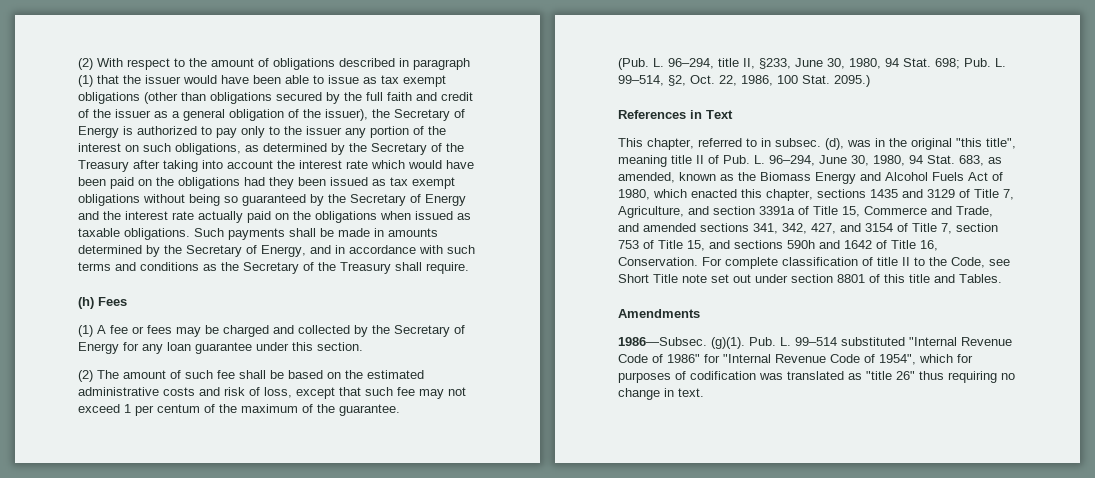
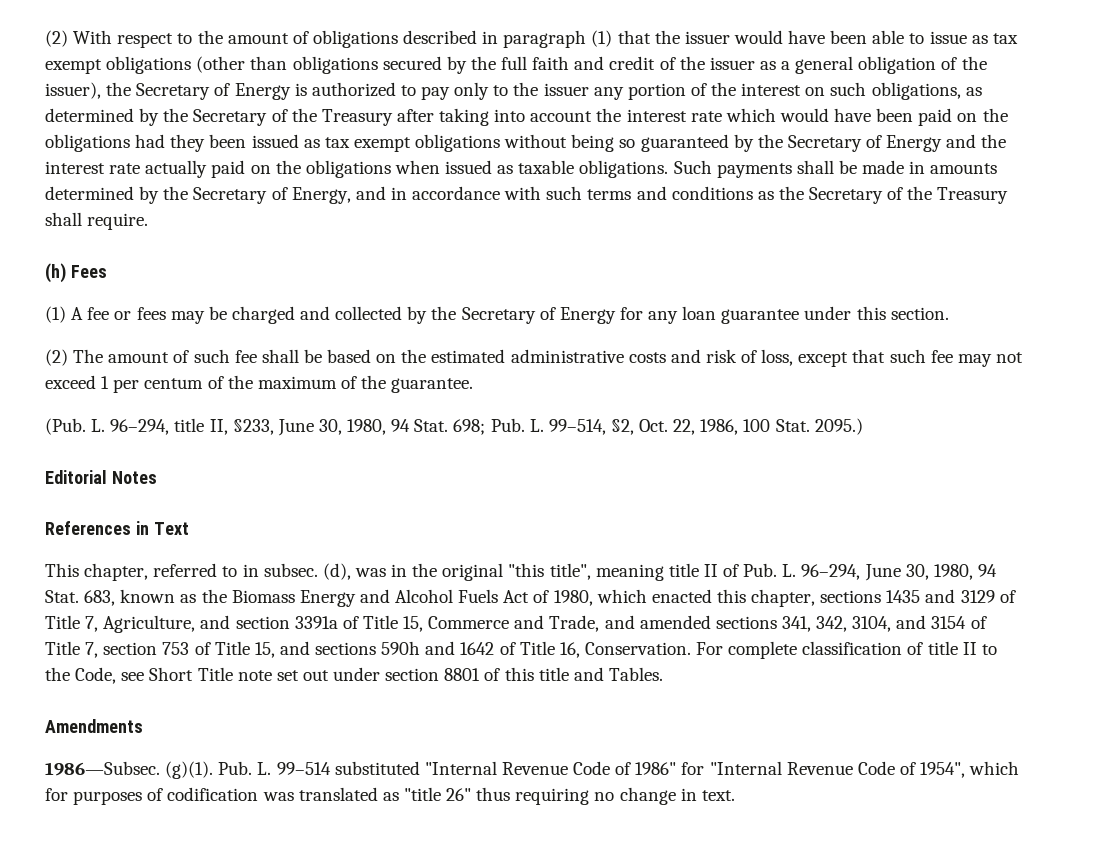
(870, 81) none -> [45,470,157,484] // Editorial Notes
[988,157,1002,164] [618,172,675,183] as amended, -> (116, 598) none
[811,223,836,234] 427, -> [852,616,892,632] 3104,

